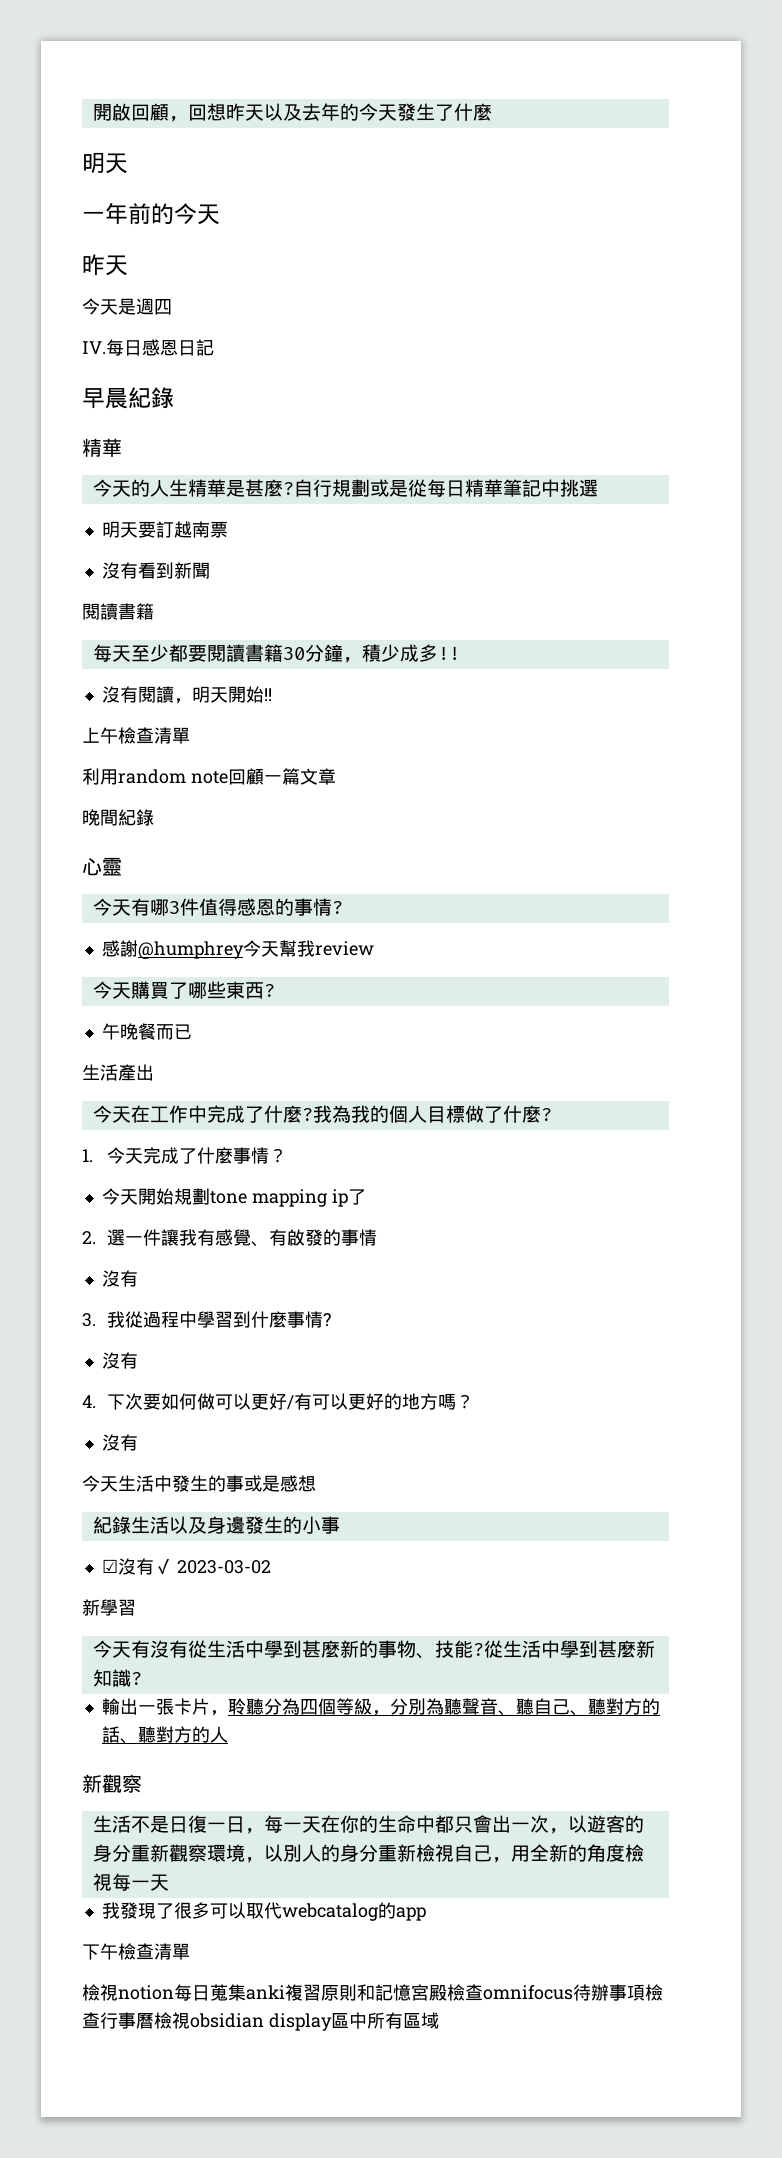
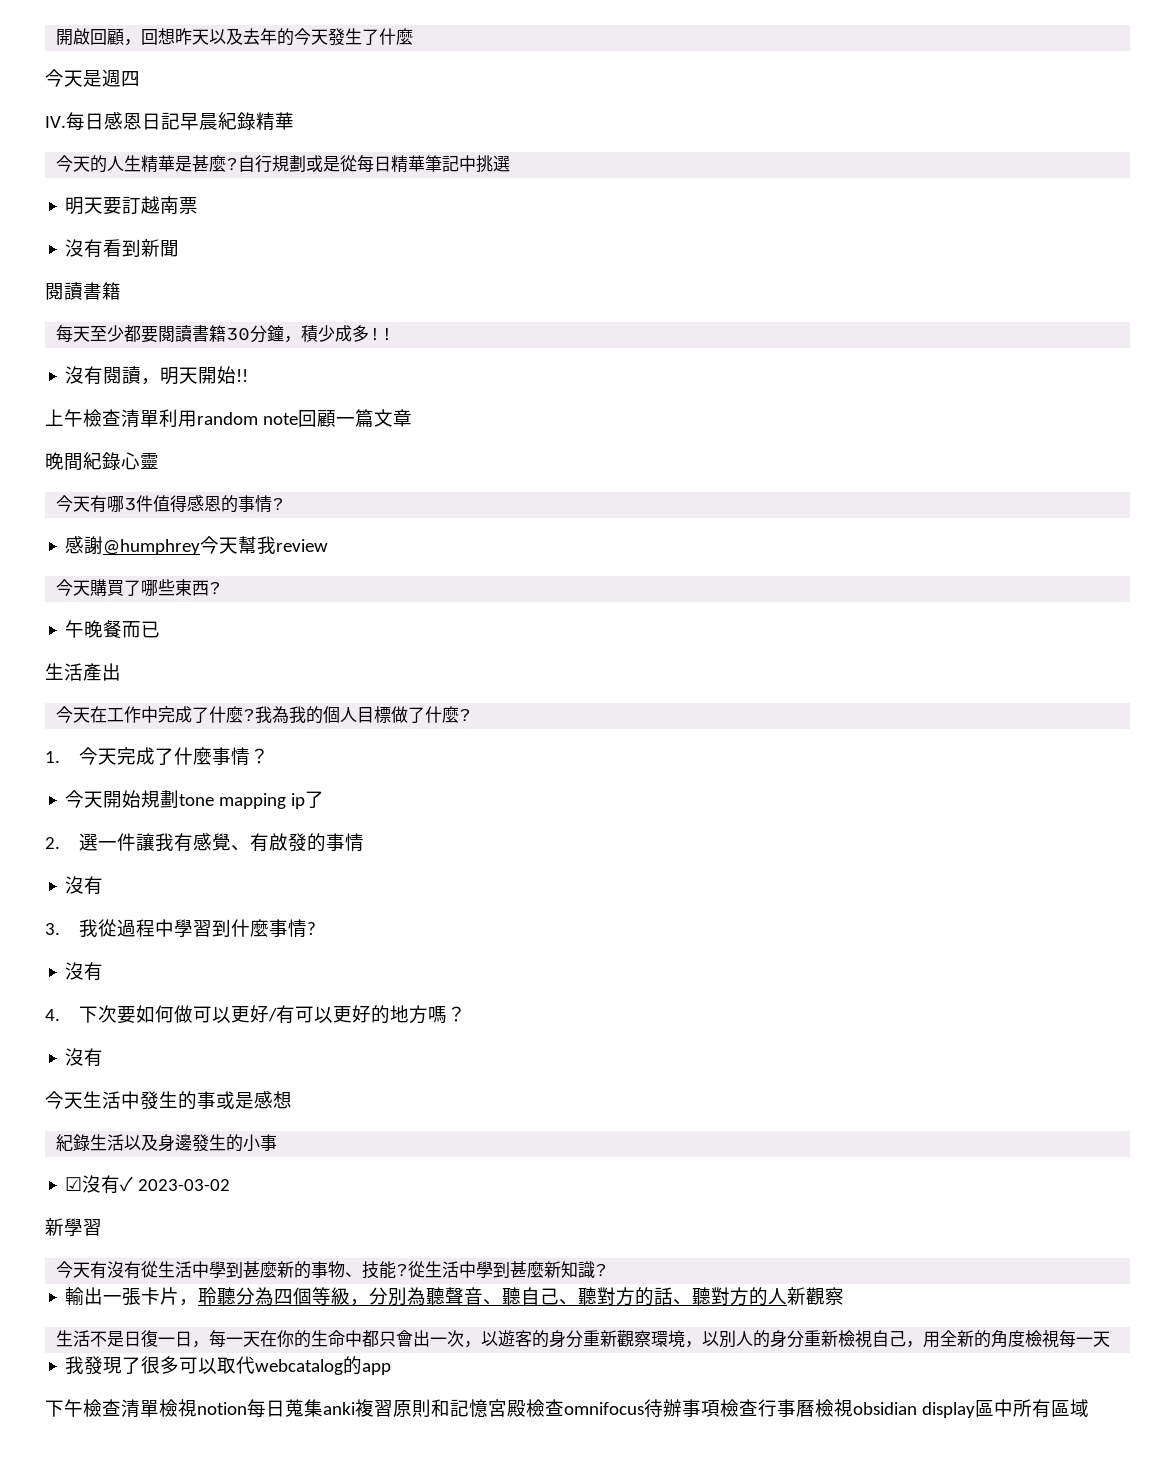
[82,152,128,174] [82,203,220,225] [82,254,128,276] // 明天 // 一年前的今天 // 昨天 -> (414, 36) none
(214, 347) // -> (180, 121) none
(174, 398) // -> (256, 121) none
(190, 735) // -> (159, 418) none
(154, 817) // -> (121, 461) none
(228, 1734) // -> (788, 1296) none
(190, 1951) // -> (159, 1408) none

